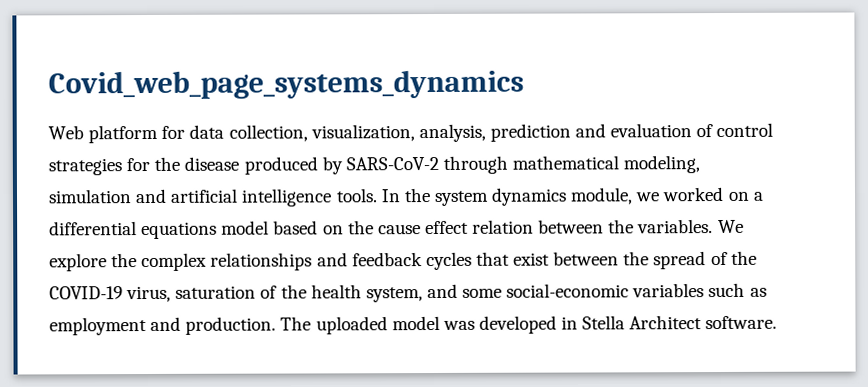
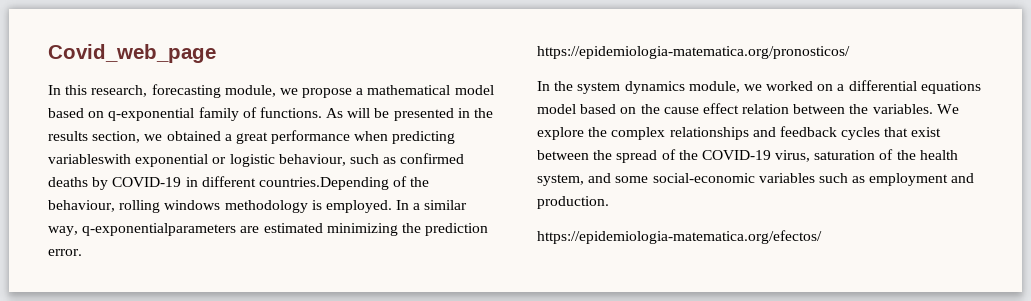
[48,69,524,100] [48,122,774,144] [48,155,701,176] [48,188,378,207] Covid_web_page_systems_dynamics // Web platform for data collection, visualization, analysis, prediction and evaluation of control strategies for the disease produced by SARS-CoV-2 through mathematical modeling, simulation and artificial intelligence tools. -> [48,44,216,63] [48,84,494,98] [48,107,494,121] [48,130,456,144] [48,153,465,167] [48,176,430,190] [48,200,468,213] [48,223,489,236] [48,249,82,256] [537,46,850,59] Covid_web_page // In this research, forecasting module, we propose a mathematical model based on q-exponential family of functions. As will be presented in the results section, we obtained a great performance when predicting variableswith exponential or logistic behaviour, such as confirmed deaths by COVID-19 in different countries.Depending of the behaviour, rolling windows methodology is employed. In a similar way, q-exponentialparameters are estimated minimizing the prediction error. // https://epidemiologia-matematica.org/pronosticos/ //
[280,315,778,335] The uploaded model was developed in Stella Architect software. -> [537,230,822,244] // https://epidemiologia-matematica.org/efectos/

